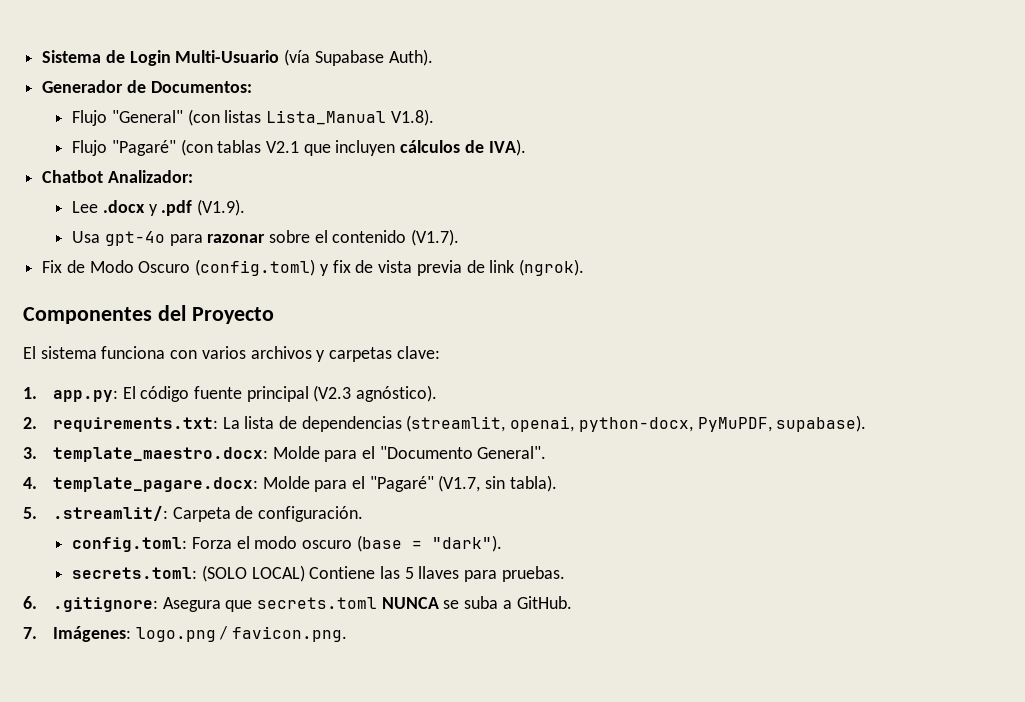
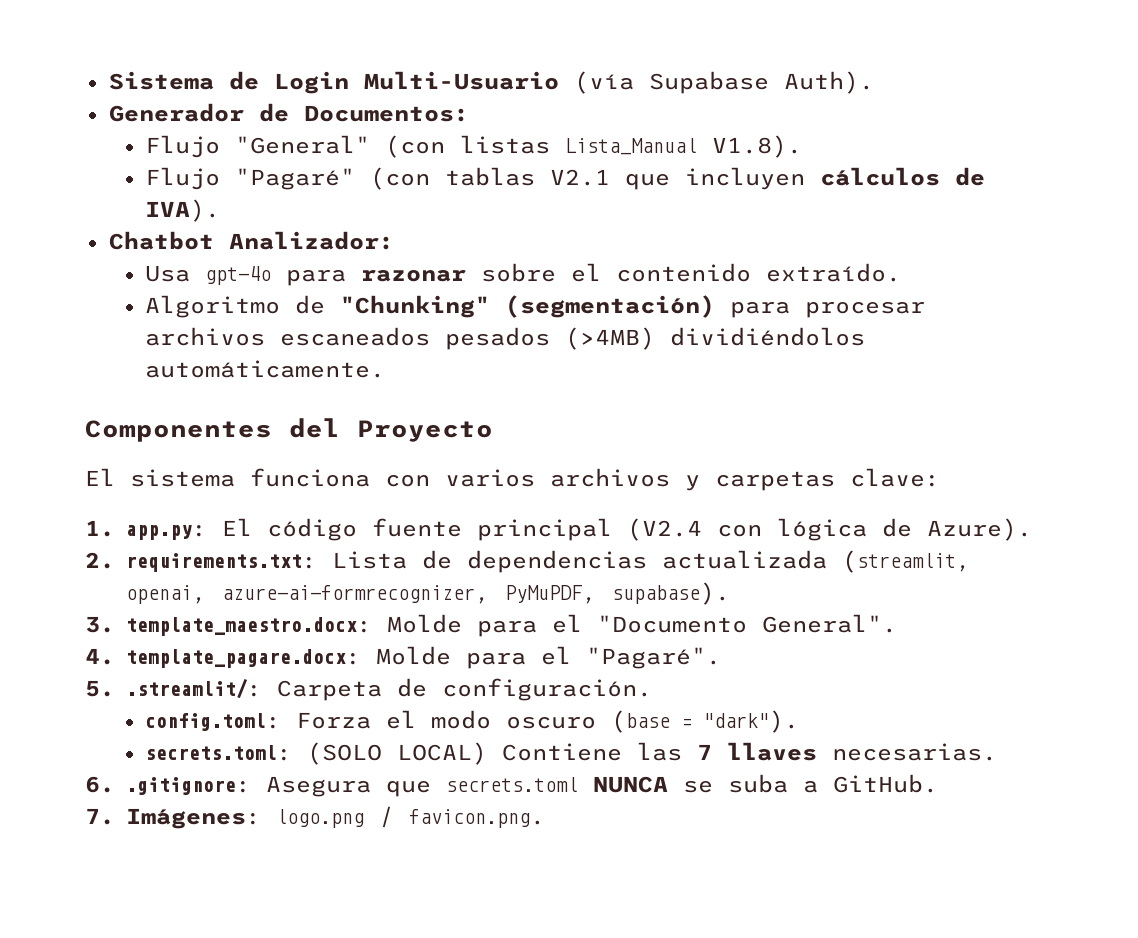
[72,199,245,216] // Lee .docx y .pdf (V1.9). -> (394, 240) none
[411,229,460,246] [42,259,584,276] (V1.7). // Fix de Modo Oscuro (config.toml) y fix de vista previa de link (ngrok). -> [766,263,902,282] [145,295,926,318] [145,327,866,350] [145,360,386,378] extraído. // Algoritmo de "Chunking" (segmentación) para procesar archivos escaneados pesados (>4MB) dividiéndolos automáticamente.
[313,385,438,402] (V2.3 agnóstico). -> [626,518,1032,541] (V2.4 con lógica de Azure).
[222,416,275,429] La lista -> [331,551,407,569] Lista
(402, 424) none -> [661,550,827,569] actualizada
[578,417,693,432] python-docx, -> [221,585,490,604] azure-ai-formrecognizer,
[369,475,557,492] "Pagaré" (V1.7, sin tabla). -> [585,647,721,669] "Pagaré".
[404,566,565,582] 5 llaves para pruebas. -> [697,742,998,761] 7 llaves necesarias.

